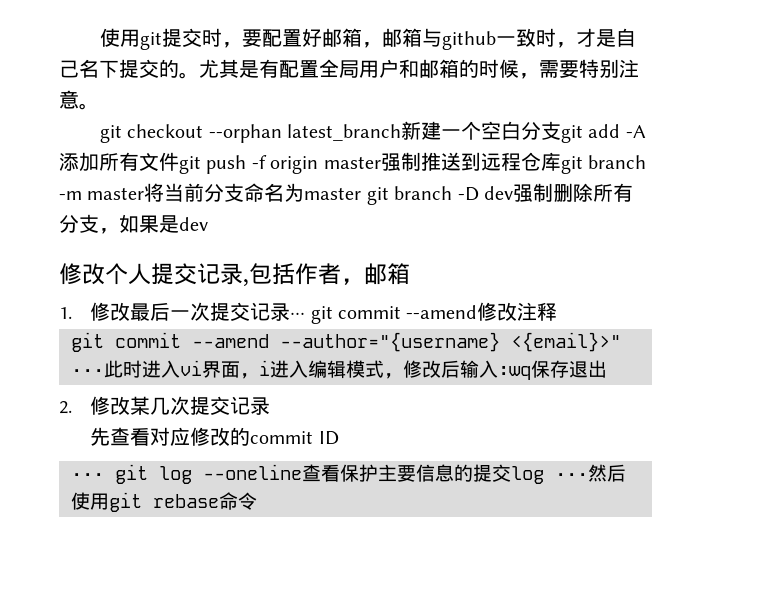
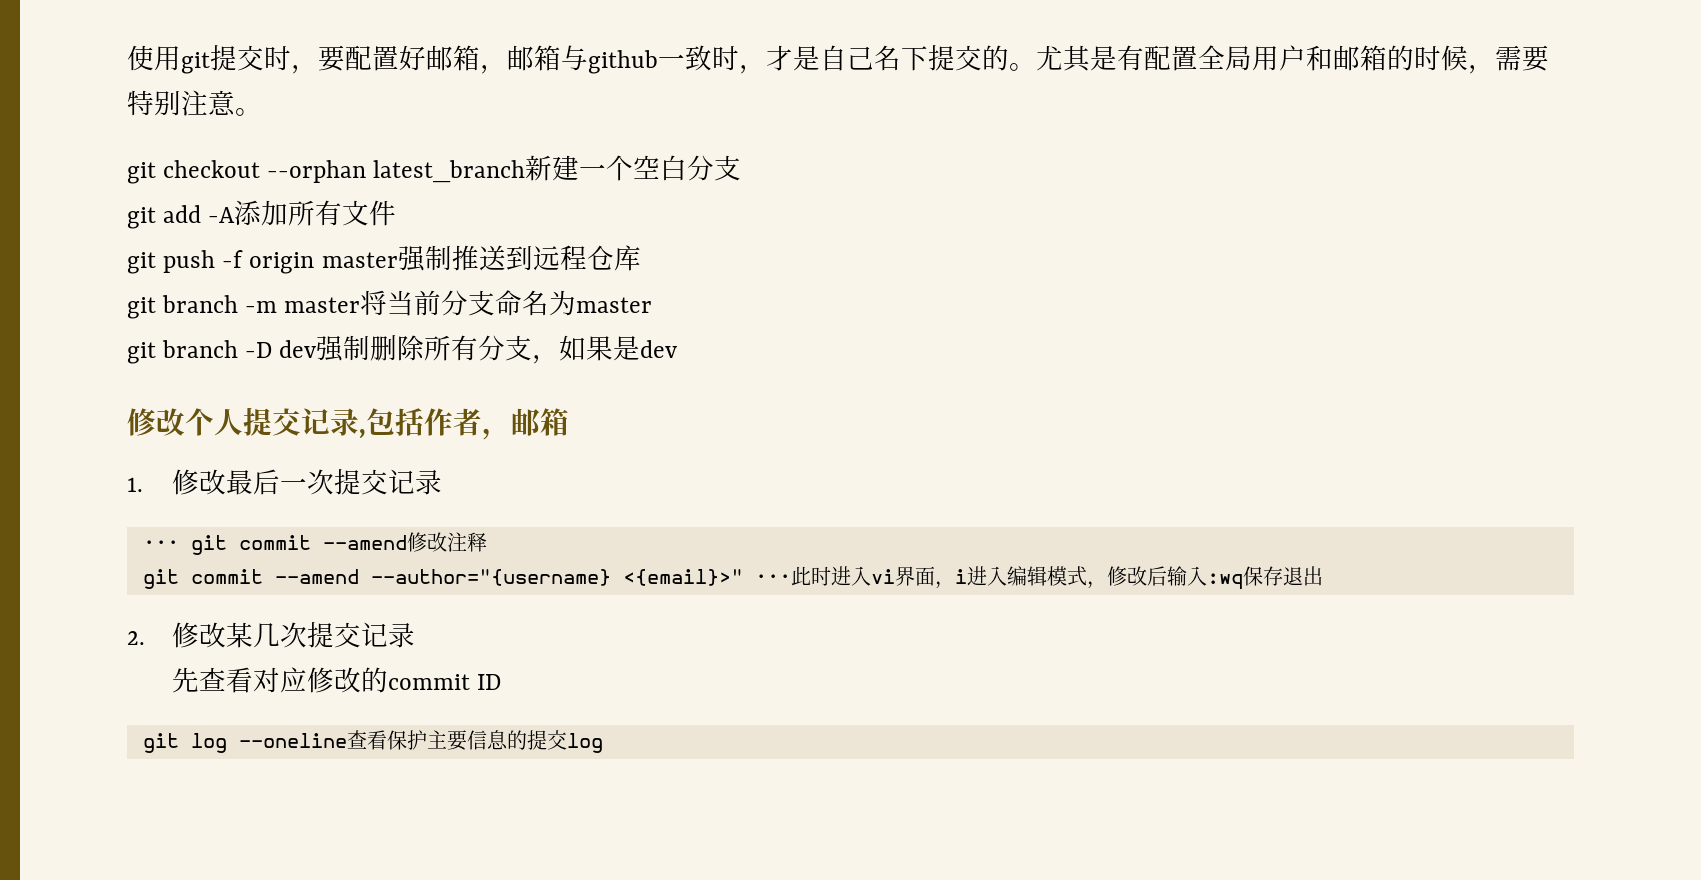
(562, 130) none -> (742, 168) //
(179, 161) none -> (397, 213) //
(561, 161) none -> (641, 258) //
(362, 193) none -> (653, 305) //
(291, 312) none -> (442, 482) //
[71,473,104,480] ··· -> (502, 682) none
[555,464,626,482] [71,492,257,512] ···然后使用git rebase命令 -> (603, 743) none

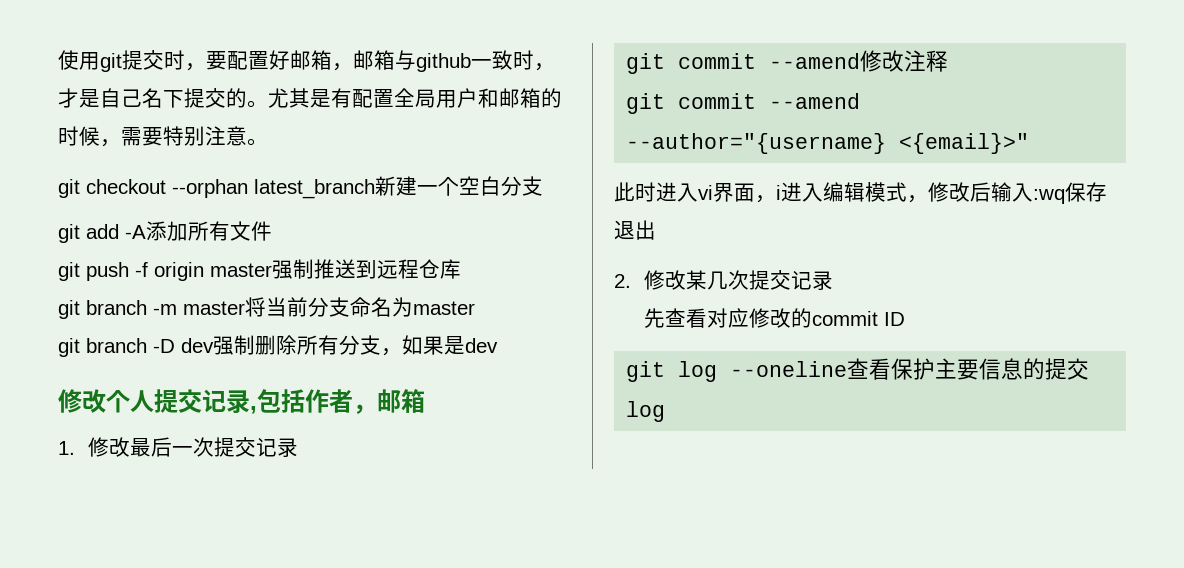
[142,540,179,550] ··· -> (298, 447) none
[754,574,791,584] ··· -> (1030, 143) //

